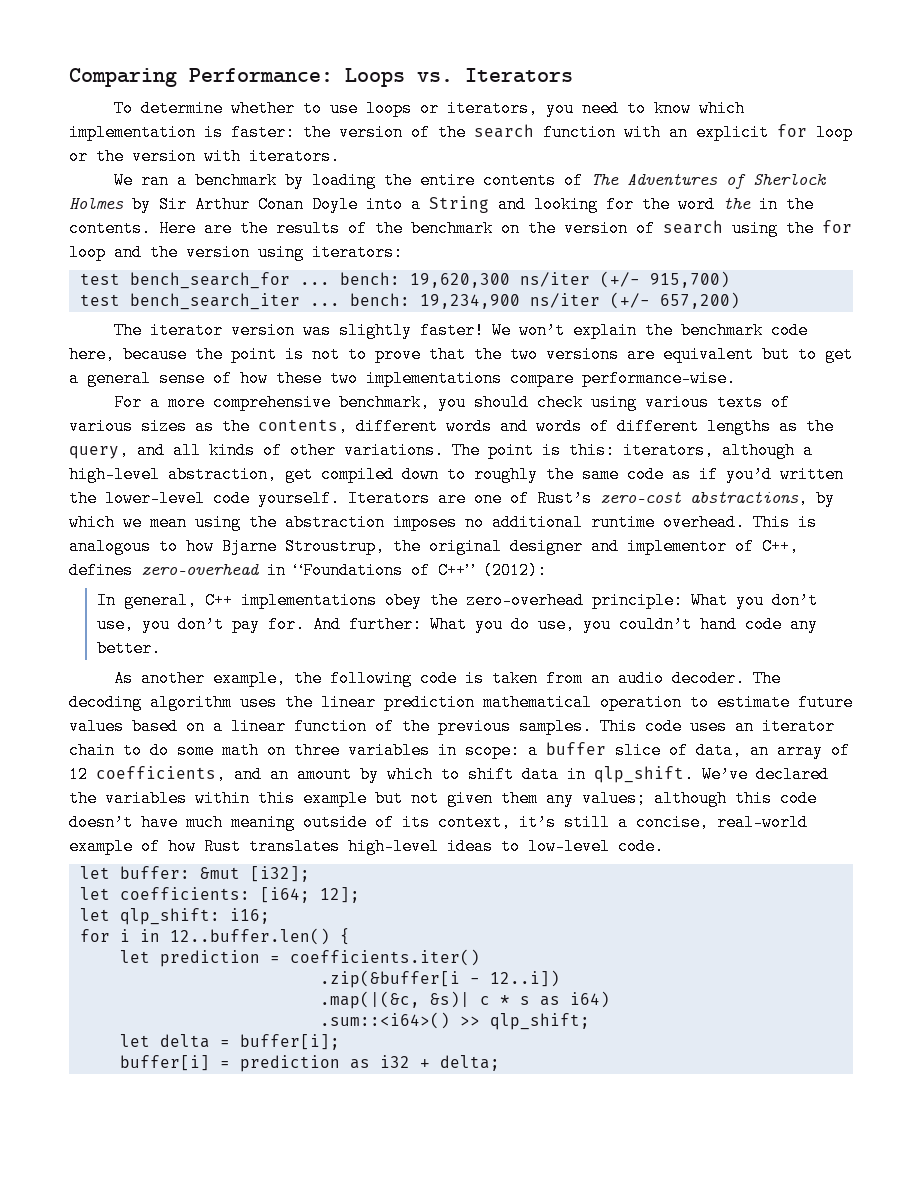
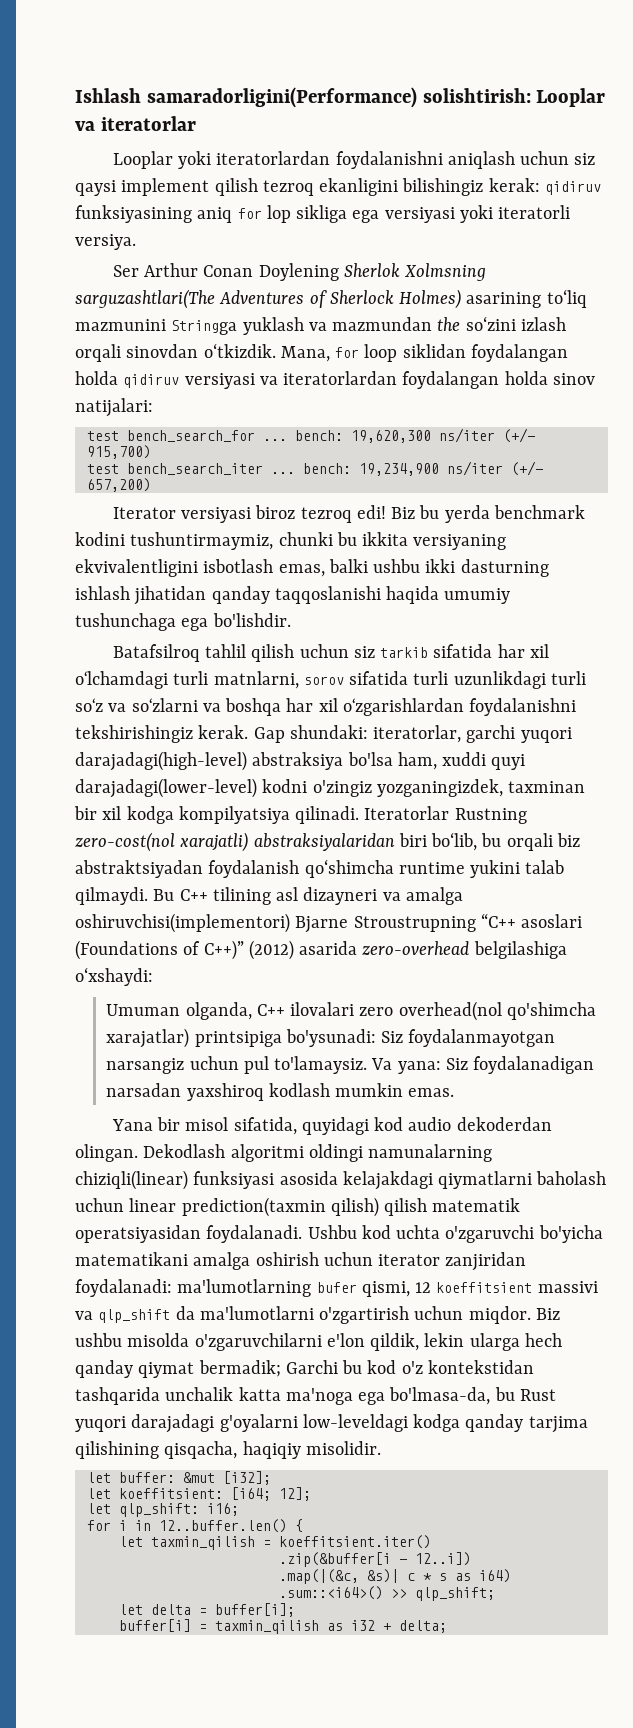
[69,68,573,87] [113,100,745,117] [69,124,853,141] [69,148,340,165] [113,172,826,189] [69,196,814,213] [69,220,852,237] [69,244,403,261] Comparing Performance: Loops vs. Iterators // To determine whether to use loops or iterators, you need to know which implementation is faster: the version of the search function with an explicit for loop or the version with iterators. // We ran a benchmark by loading the entire contents of The Adventures of Sherlock Holmes by Sir Arthur Conan Doyle into a String and looking for the word the in the contents. Here are the results of the benchmark on the version of search using the for loop and the version using iterators: -> [75,87,606,108] [75,116,196,131] [112,151,596,169] [75,178,601,196] [75,205,571,223] [75,234,136,250] [112,263,487,281] [75,289,587,309] [75,316,566,335] [75,343,568,362] [75,371,595,389] [75,398,153,417] Ishlash samaradorligini(Performance) solishtirish: Looplar va iteratorlar // Looplar yoki iteratorlardan foydalanishni aniqlash uchun siz qaysi implement qilish tezroq ekanligini bilishingiz kerak: qidiruv funksiyasining aniq for lop sikliga ega versiyasi yoki iteratorli versiya. // Ser Arthur Conan Doylening Sherlok Xolmsning sarguzashtlari(The Adventures of Sherlock Holmes) asarining to‘liq mazmunini Stringga yuklash va mazmundan the so‘zini izlash orqali sinovdan o‘tkizdik. Mana, for loop siklidan foydalangan holda qidiruv versiyasi va iteratorlardan foydalangan holda sinov natijalari:
[113,322,808,339] [69,346,853,363] [69,370,736,387] [113,394,790,411] [69,418,834,435] [69,442,813,459] [69,466,844,483] [69,490,835,507] [69,514,817,531] [69,538,799,555] [69,562,547,579] [97,592,819,609] [97,616,819,633] [97,640,162,657] [113,670,781,687] [69,694,853,711] [69,718,835,735] [69,742,850,759] [69,766,829,783] [69,790,817,807] [69,814,808,831] [69,838,664,855] The iterator version was slightly faster! We won’t explain the benchmark code here, because the point is not to prove that the two versions are equivalent but to get a general sense of how these two implementations compare performance-wise. // For a more comprehensive benchmark, you should check using various texts of various sizes as the contents, different words and words of different lengths as the query, and all kinds of other variations. The point is this: iterators, although a high-level abstraction, get compiled down to roughly the same code as if you’d written the lower-level code yourself. Iterators are one of Rust’s zero-cost abstractions, by which we mean using the abstraction imposes no additional runtime overhead. This is analogous to how Bjarne Stroustrup, the original designer and implementor of C++, defines zero-overhead in “Foundations of C++” (2012): // In general, C++ implementations obey the zero-overhead principle: What you don’t use, you don’t pay for. And further: What you do use, you couldn’t hand code any better. // As another example, the following code is taken from an audio decoder. The decoding algorithm uses the linear prediction mathematical operation to estimate future values based on a linear function of the previous samples. This code uses an iterator chain to do some math on three variables in scope: a buffer slice of data, an array of 12 coefficients, and an amount by which to shift data in qlp_shift. We’ve declared the variables within this example but not given them any values; although this code doesn’t have much meaning outside of its context, it’s still a concise, real-world example of how Rust translates high-level ideas to low-level code. -> [112,505,585,523] [75,532,507,550] [75,559,549,577] [75,586,511,605] [75,613,291,631] [112,644,549,662] [75,671,586,689] [75,698,577,716] [75,725,572,743] [75,751,526,771] [75,778,586,798] [74,806,527,824] [75,832,580,852] [75,859,565,878] [75,887,463,905] [75,913,583,933] [75,940,567,960] [75,967,153,986] [106,1001,596,1021] [106,1028,556,1048] [106,1056,595,1074] [106,1083,455,1101] [111,1117,552,1135] [75,1144,493,1162] [75,1170,607,1190] [75,1197,521,1217] [75,1225,603,1243] [75,1252,527,1271] [75,1279,598,1297] [75,1306,560,1324] [75,1333,562,1351] [75,1360,534,1378] [75,1387,556,1405] [75,1414,588,1433] [75,1441,381,1459] Iterator versiyasi biroz tezroq edi! Biz bu yerda benchmark kodini tushuntirmaymiz, chunki bu ikkita versiyaning ekvivalentligini isbotlash emas, balki ushbu ikki dasturning ishlash jihatidan qanday taqqoslanishi haqida umumiy tushunchaga ega bo'lishdir. // Batafsilroq tahlil qilish uchun siz tarkib sifatida har xil oʻlchamdagi turli matnlarni, sorov sifatida turli uzunlikdagi turli soʻz va soʻzlarni va boshqa har xil oʻzgarishlardan foydalanishni tekshirishingiz kerak. Gap shundaki: iteratorlar, garchi yuqori darajadagi(high-level) abstraksiya bo'lsa ham, xuddi quyi darajadagi(lower-level) kodni o'zingiz yozganingizdek, taxminan bir xil kodga kompilyatsiya qilinadi. Iteratorlar Rustning zero-cost(nol xarajatli) abstraksiyalaridan biri bo‘lib, bu orqali biz abstraktsiyadan foydalanish qo‘shimcha runtime yukini talab qilmaydi. Bu C++ tilining asl dizayneri va amalga oshiruvchisi(implementori) Bjarne Stroustrupning “C++ asoslari (Foundations of C++)” (2012) asarida zero-overhead belgilashiga o‘xshaydi: // Umuman olganda, C++ ilovalari zero overhead(nol qo'shimcha xarajatlar) printsipiga bo'ysunadi: Siz foydalanmayotgan narsangiz uchun pul to'lamaysiz. Va yana: Siz foydalanadigan narsadan yaxshiroq kodlash mumkin emas. // Yana bir misol sifatida, quyidagi kod audio dekoderdan olingan. Dekodlash algoritmi oldingi namunalarning chiziqli(linear) funksiyasi asosida kelajakdagi qiymatlarni baholash uchun linear prediction(taxmin qilish) qilish matematik operatsiyasidan foydalanadi. Ushbu kod uchta o'zgaruvchi bo'yicha matematikani amalga oshirish uchun iterator zanjiridan foydalanadi: ma'lumotlarning bufer qismi, 12 koeffitsient massivi va qlp_shift da ma'lumotlarni o'zgartirish uchun miqdor. Biz ushbu misolda o'zgaruvchilarni e'lon qildik, lekin ularga hech qanday qiymat bermadik; Garchi bu kod o'z kontekstidan tashqarida unchalik katta ma'noga ega bo'lmasa-da, bu Rust yuqori darajadagi g'oyalarni low-leveldagi kodga qanday tarjima qilishining qisqacha, haqiqiy misolidir.
[119,887,250,900] coefficients: -> [118,1488,223,1499] koeffitsient:
[159,949,480,967] prediction = coefficients.iter() -> [150,1535,431,1550] taxmin_qilish = koeffitsient.iter()
[239,1055,340,1072] prediction -> [214,1620,319,1634] taxmin_qilish

